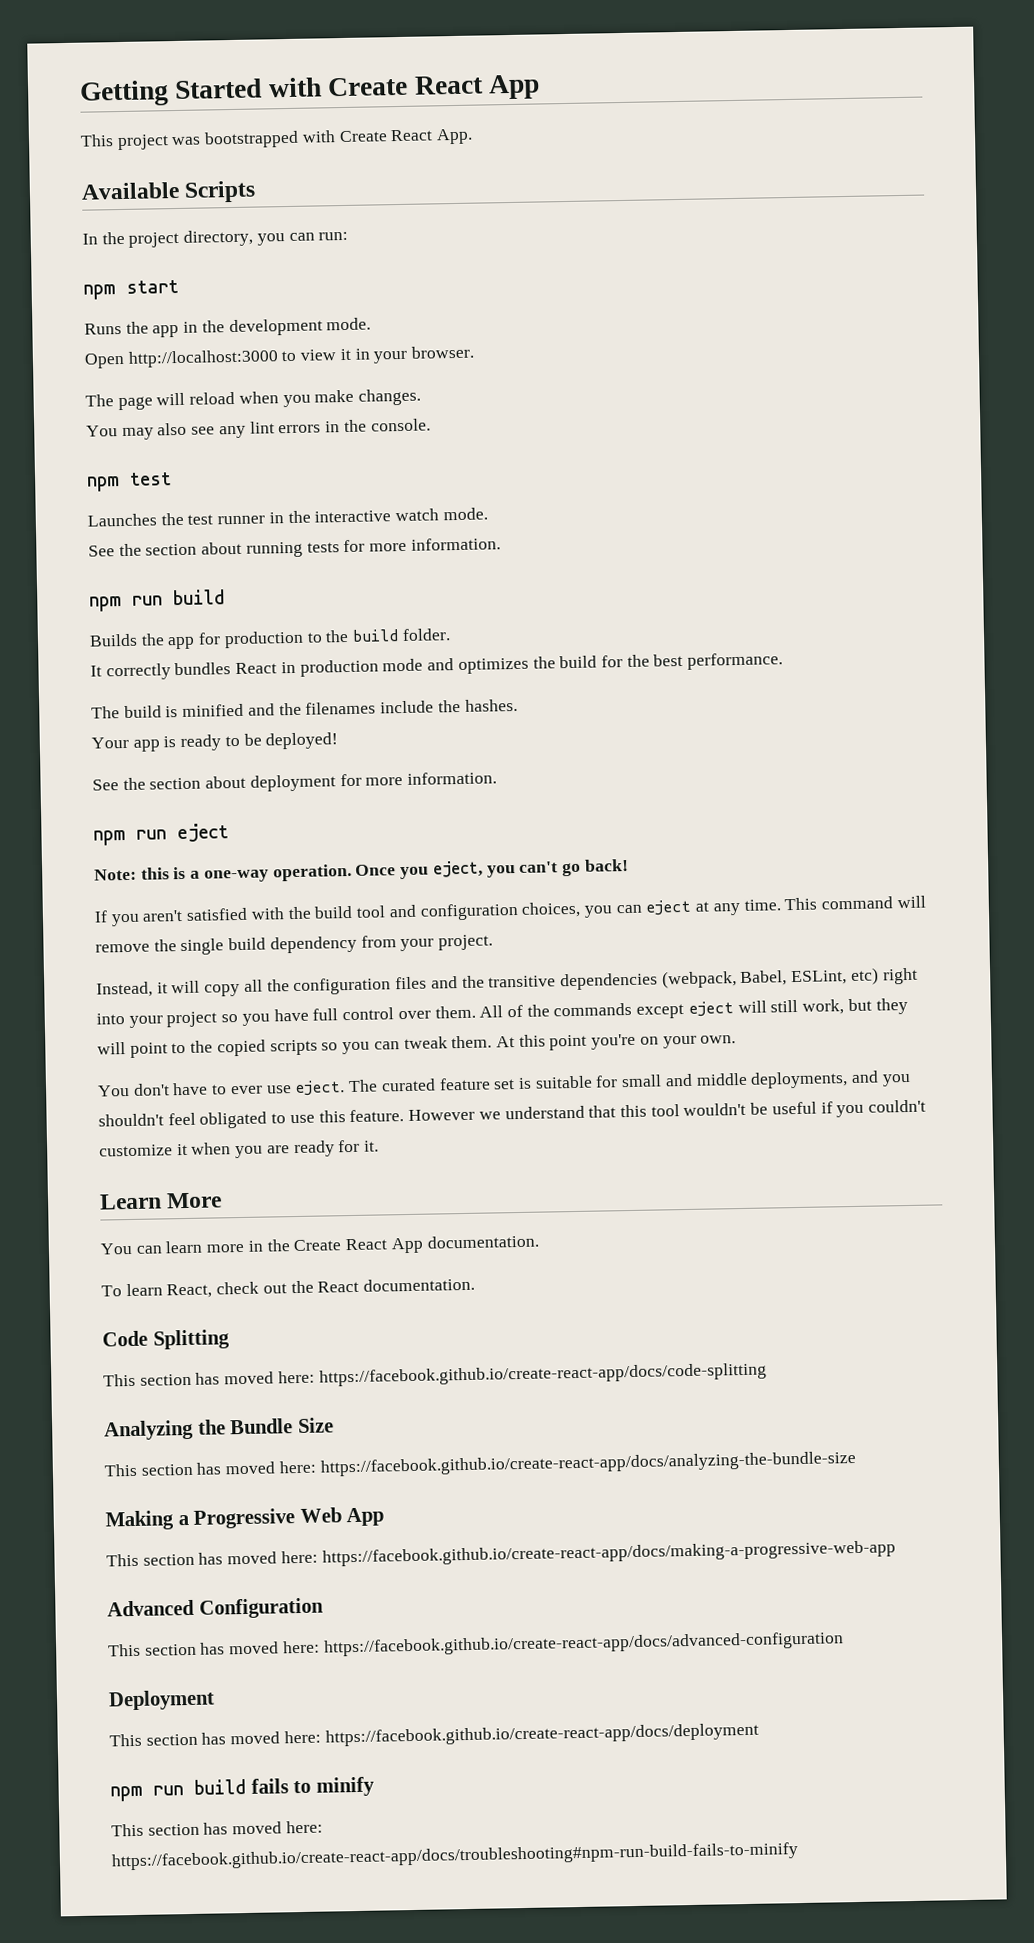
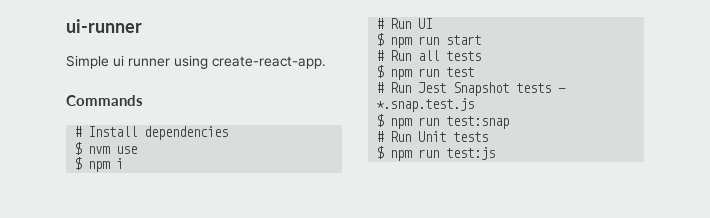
[79,74,541,107] [80,128,474,151] [81,180,257,203] [82,229,349,248] [83,279,179,300] [84,317,372,338] [84,345,475,369] [85,388,422,411] [86,418,431,441] [87,472,172,492] [87,507,488,527] [88,537,501,558] [89,589,225,612] [89,628,451,650] [90,652,784,681] [91,698,518,719] [91,732,339,752] [92,771,498,792] [93,823,229,846] [94,858,629,883] [94,895,926,927] [95,934,494,956] [96,967,918,998] [96,997,908,1028] [97,1033,737,1058] [97,1070,911,1097] [98,1099,927,1129] [99,1139,380,1159] [99,1192,223,1210] [100,1234,539,1255] [101,1277,476,1299] [102,1329,230,1350] [103,1362,767,1387] [104,1417,334,1441] [104,1450,856,1477] [105,1507,385,1531] [106,1540,896,1567] [107,1597,324,1619] [108,1631,844,1657] [108,1689,215,1711] [109,1722,759,1747] [110,1776,375,1802] [111,1820,323,1837] [111,1842,798,1871] Getting Started with Create React App // This project was bootstrapped with Create React App. // Available Scripts // In the project directory, you can run: // npm start // Runs the app in the development mode. // Open http://localhost:3000 to view it in your browser. // The page will reload when you make changes. // You may also see any lint errors in the console. // npm test // Launches the test runner in the interactive watch mode. // See the section about running tests for more information. // npm run build // Builds the app for production to the build folder. // It correctly bundles React in production mode and optimizes the build for the best performance. // The build is minified and the filenames include the hashes. // Your app is ready to be deployed! // See the section about deployment for more information. // npm run eject // Note: this is a one-way operation. Once you eject, you can't go back! // If you aren't satisfied with the build tool and configuration choices, you can eject at any time. This command will remove the single build dependency from your project. // Instead, it will copy all the configuration files and the transitive dependencies (webpack, Babel, ESLint, etc) right into your project so you have full control over them. All of the commands except eject will still work, but they will point to the copied scripts so you can tweak them. At this point you're on your own. // You don't have to ever use eject. The curated feature set is suitable for small and middle deployments, and you shouldn't feel obligated to use this feature. However we understand that this tool wouldn't be useful if you couldn't customize it when you are ready for it. // Learn More // You can learn more in the Create React App documentation. // To learn React, check out the React documentation. // Code Splitting // This section has moved here: https://facebook.github.io/create-react-app/docs/code-splitting // Analyzing the Bundle Size // This section has moved here: https://facebook.github.io/create-react-app/docs/analyzing-the-bundle-size // Making a Progressive Web App // This section has moved here: https://facebook.github.io/create-react-app/docs/making-a-progressive-web-app // Advanced Configuration // This section has moved here: https://facebook.github.io/create-react-app/docs/advanced-configuration // Deployment // This section has moved here: https://facebook.github.io/create-react-app/docs/deployment // npm run build fails to minify // This section has moved here: https://facebook.github.io/create-react-app/docs/troubleshooting#npm-run-build-fails-to-minify -> [66,19,142,33] [66,55,326,69] [66,95,143,106] [74,126,229,140] [74,142,138,155] [74,157,124,172] [376,18,433,29] [376,33,482,48] [376,50,482,61] [376,65,475,80] [376,82,567,96] [376,98,475,112] [376,114,510,129] [376,131,489,142] [376,146,496,161] ui-runner // Simple ui runner using create-react-app. // Commands // # Install dependencies // $ nvm use // $ npm i // # Run UI // $ npm run start // # Run all tests // $ npm run test // # Run Jest Snapshot tests - *.snap.test.js // $ npm run test:snap // # Run Unit tests // $ npm run test:js

